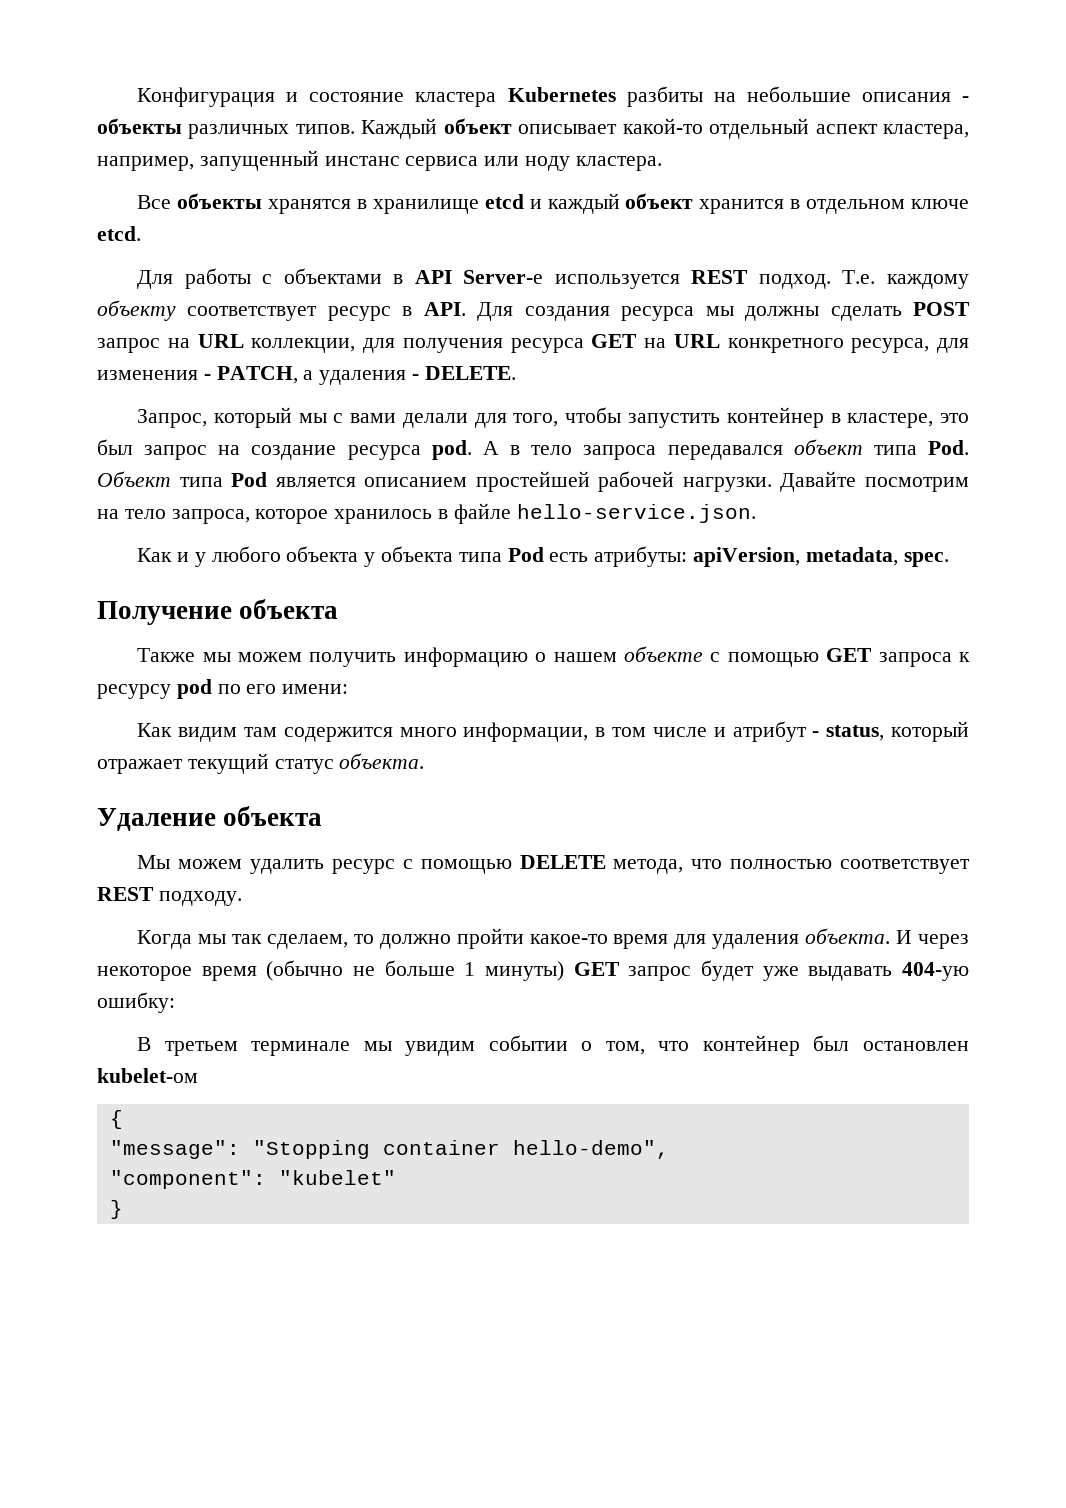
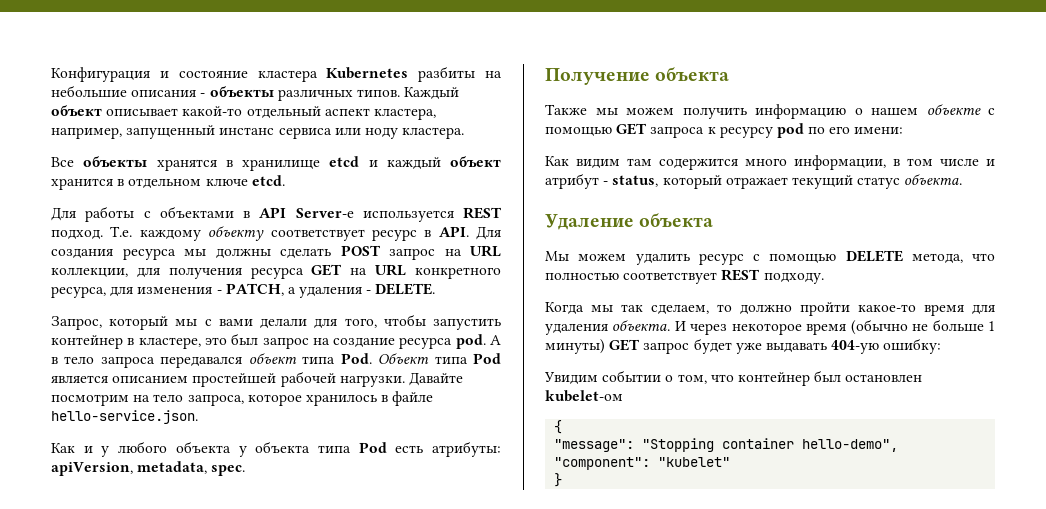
[137,1037,476,1056] B третьем терминале мы увидим -> [544,372,598,385] Увидим

